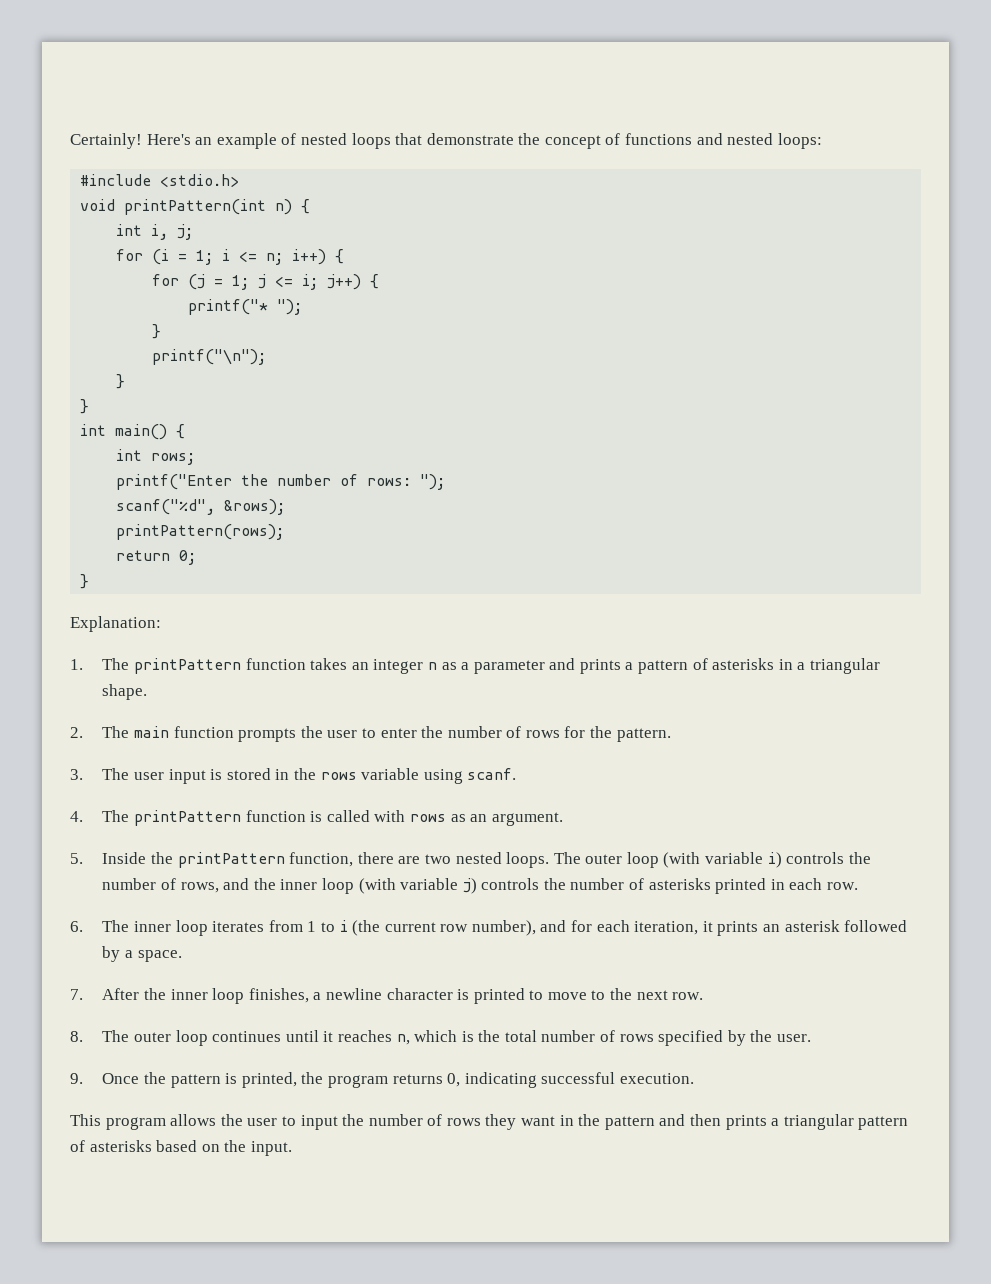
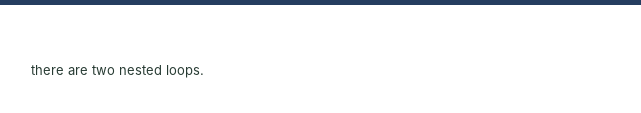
[70,133,822,149] [80,174,240,187] [80,199,311,215] [116,224,194,240] [116,249,345,265] [152,274,380,290] [188,299,303,315] [152,324,162,339] [152,349,267,365] [116,374,126,389] [80,399,90,414] [80,424,186,440] [116,449,196,465] [116,474,446,490] [116,499,286,515] [116,524,285,540] [116,550,197,565] [80,574,90,589] [70,616,161,632] [70,658,880,674] [102,684,148,700] [70,726,671,742] [70,768,517,784] [70,810,563,826] [70,852,354,868] Certainly! Here's an example of nested loops that demonstrate the concept of functions and nested loops: // #include <stdio.h> // void printPattern(int n) { // int i, j; // for (i = 1; i <= n; i++) { // for (j = 1; j <= i; j++) { // printf("* "); // } // printf("\n"); // } // } // int main() { // int rows; // printf("Enter the number of rows: "); // scanf("%d", &rows); // printPattern(rows); // return 0; // } // Explanation: // 1. The printPattern function takes an integer n as a parameter and prints a pattern of asterisks in a triangular shape. // 2. The main function prompts the user to enter the number of rows for the pattern. // 3. The user input is stored in the rows variable using scanf. // 4. The printPattern function is called with rows as an argument. // 5. Inside the printPattern function, -> (31, 70) none
[553,852,871,868] [102,878,858,894] [70,920,908,936] [102,946,182,962] [70,988,704,1004] [70,1030,811,1046] [70,1072,694,1088] [70,1114,909,1130] [70,1140,292,1156] The outer loop (with variable i) controls the number of rows, and the inner loop (with variable j) controls the number of asterisks printed in each row. // 6. The inner loop iterates from 1 to i (the current row number), and for each iteration, it prints an asterisk followed by a space. // 7. After the inner loop finishes, a newline character is printed to move to the next row. // 8. The outer loop continues until it reaches n, which is the total number of rows specified by the user. // 9. Once the pattern is printed, the program returns 0, indicating successful execution. // This program allows the user to input the number of rows they want in the pattern and then prints a triangular pattern of asterisks based on the input. -> (204, 71) none

